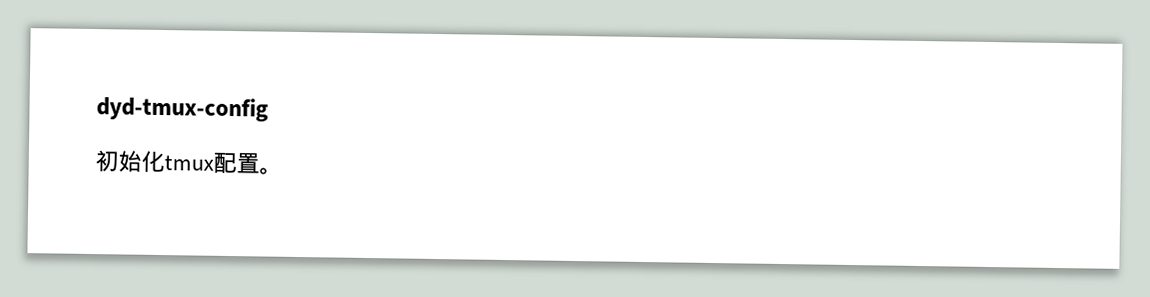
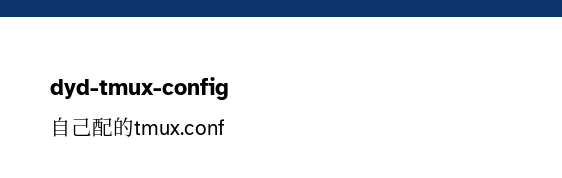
[95,150,283,175] 初始化tmux配置。 -> [50,117,225,137] 自己配的tmux.conf

